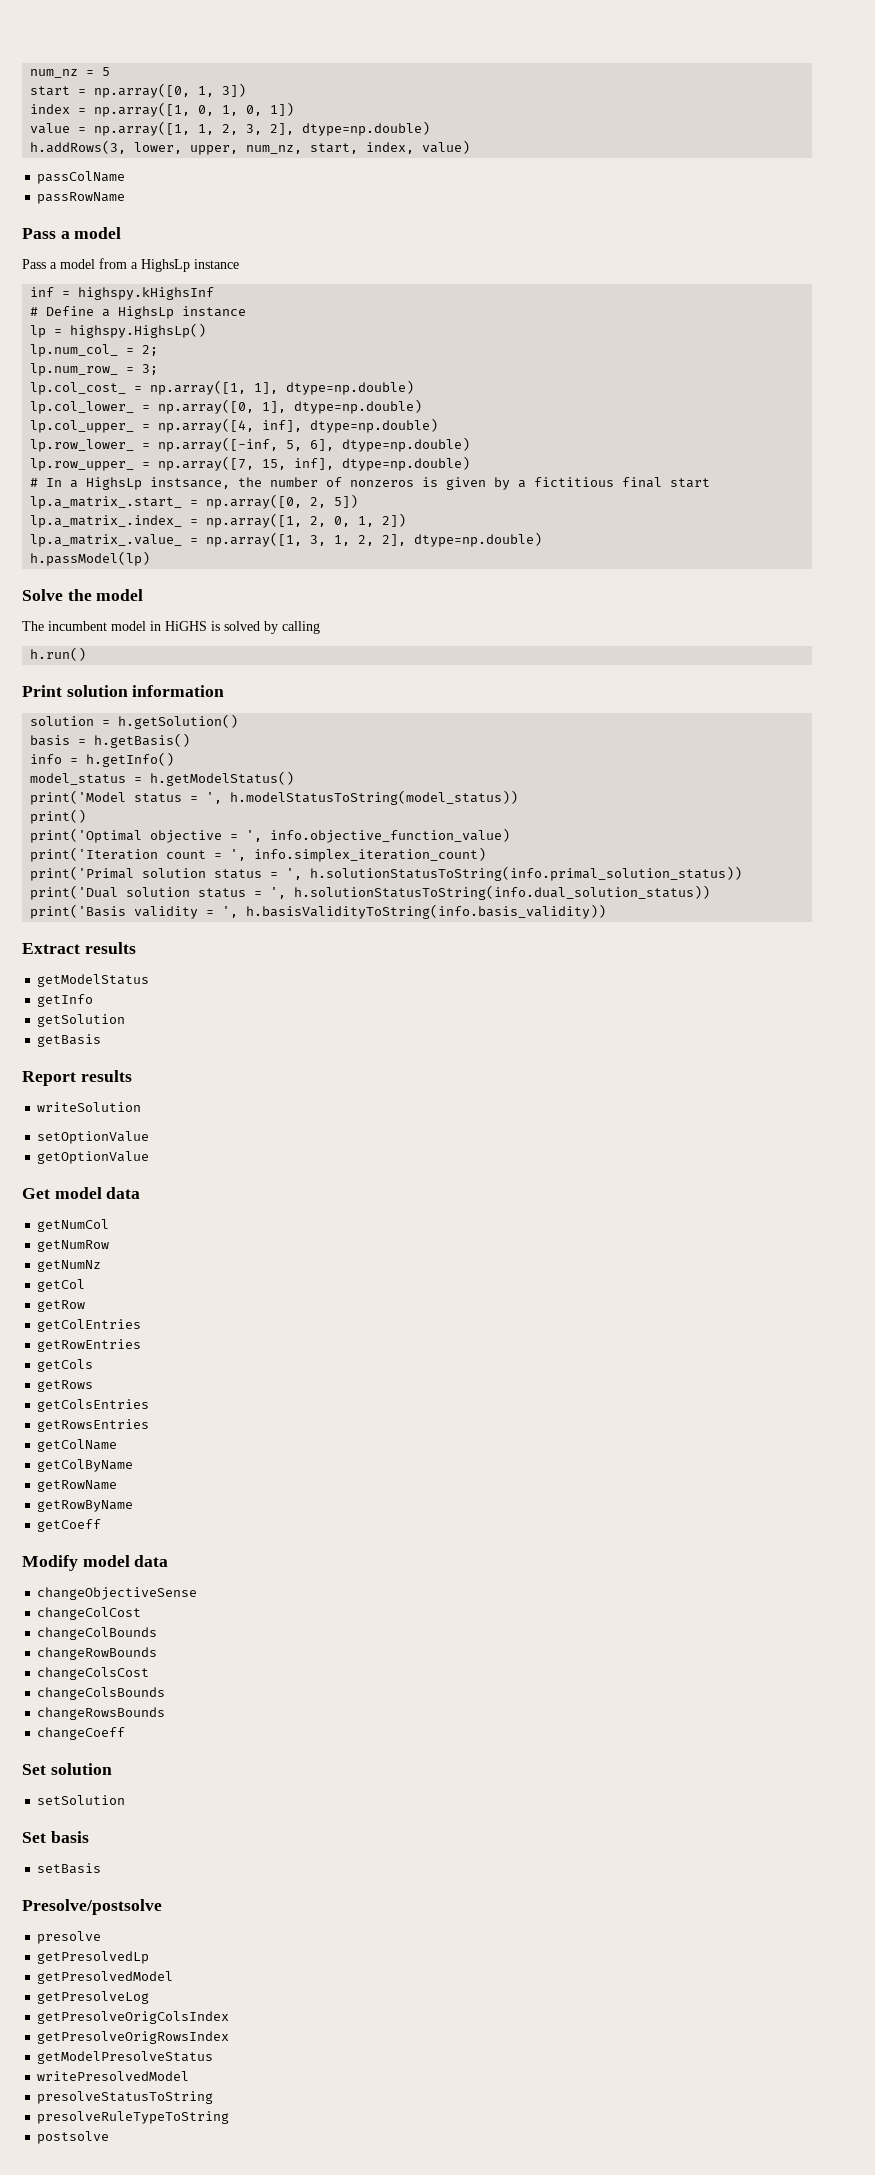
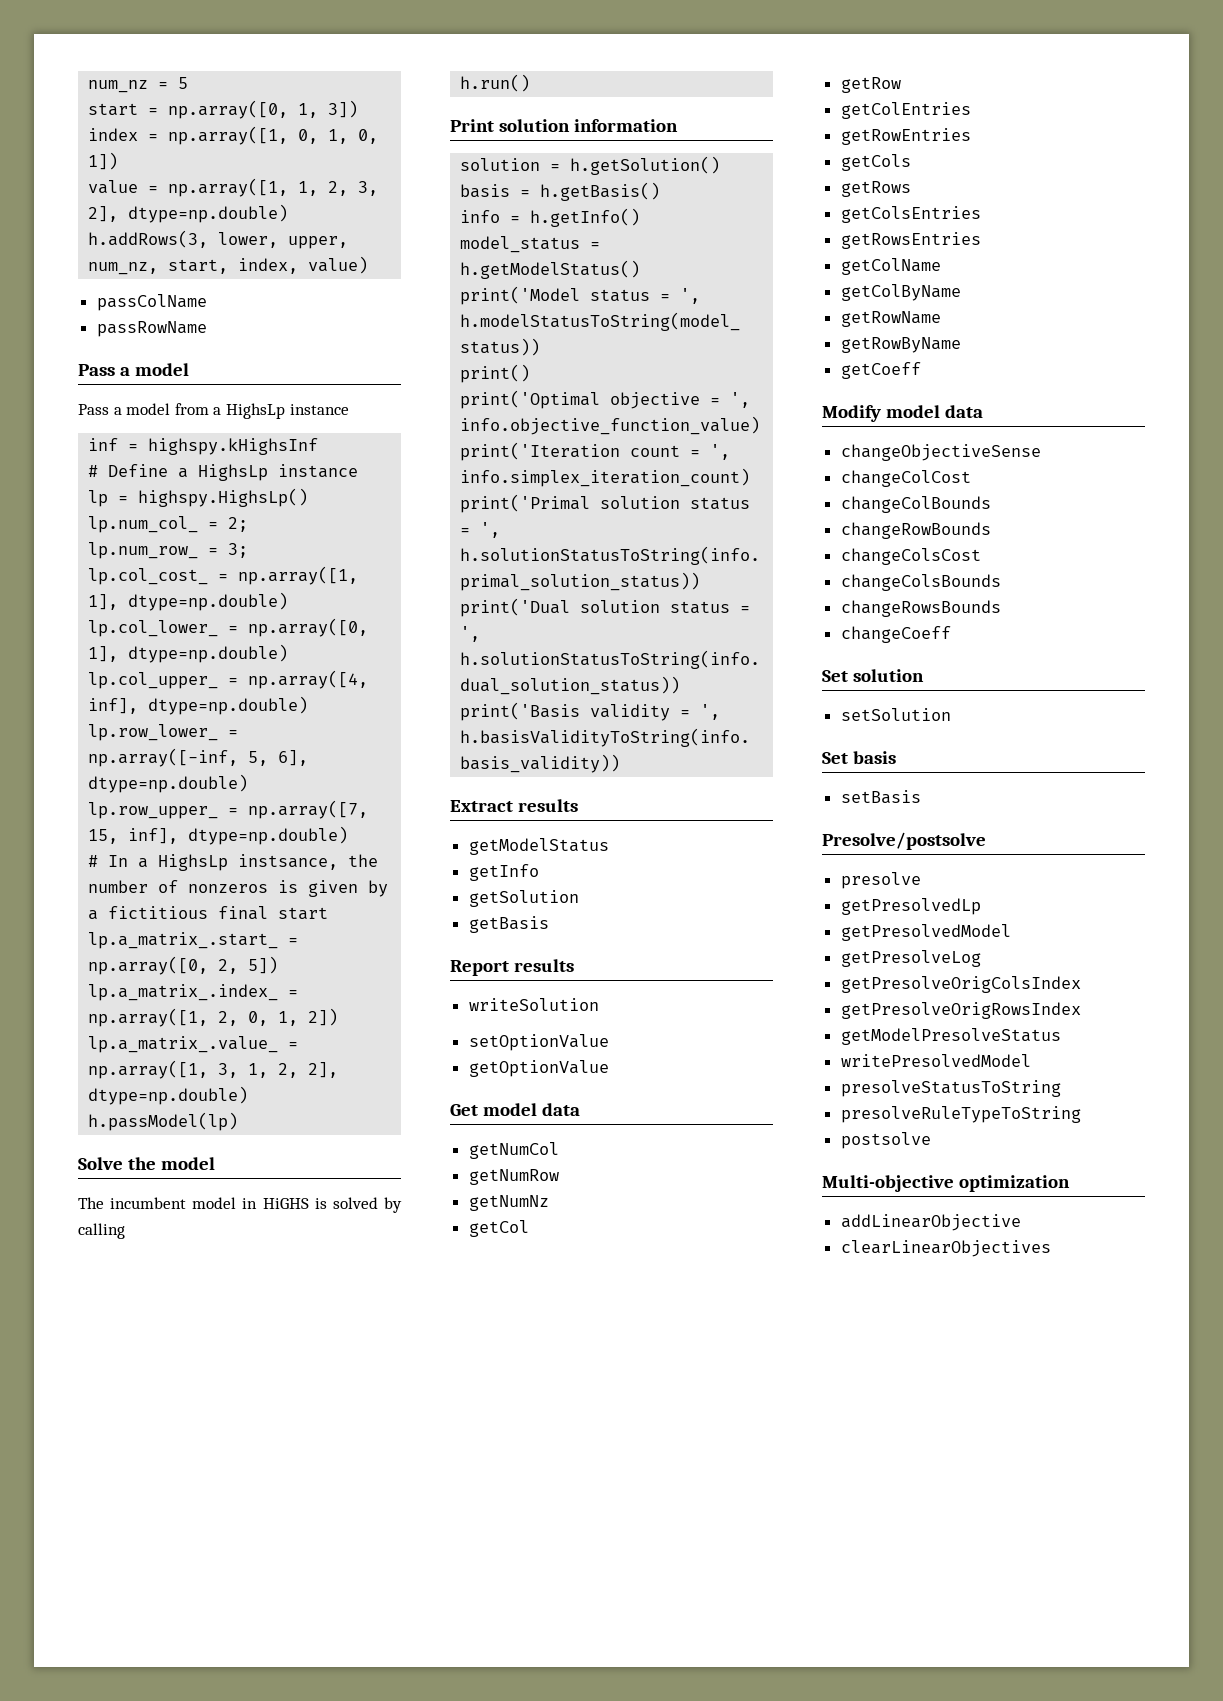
(110, 2137) none -> [822,1175,1070,1192] [840,1214,1021,1231] [840,1240,1051,1257] // Multi-objective optimization // addLinearObjective // clearLinearObjectives

